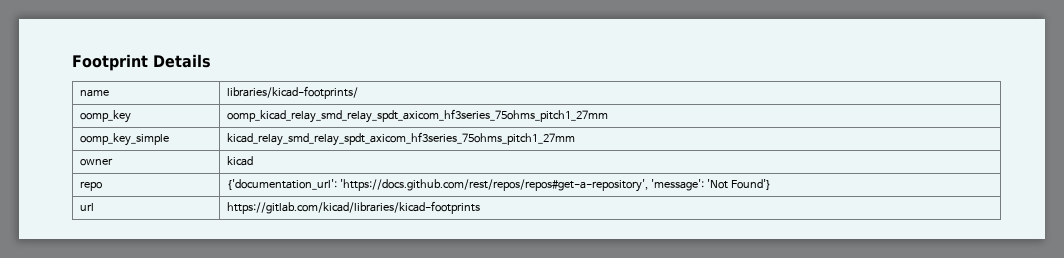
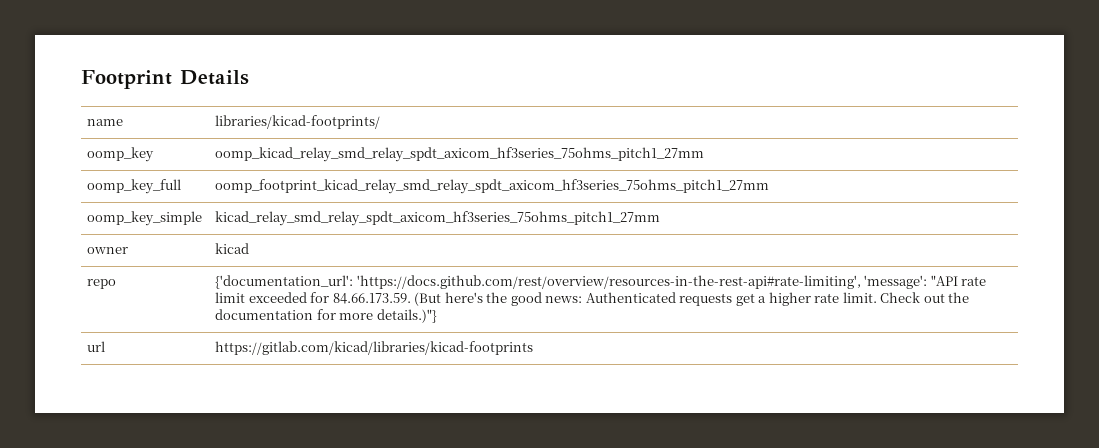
(609, 116) none -> [87,179,182,194] [215,179,770,194] // oomp_key_full | oomp_footprint_kicad_relay_smd_relay_spdt_axicom_hf3series_75ohms_pitch1_27mm
[340,179,772,192] 'https://docs.github.com/rest/repos/repos#get-a-repository', 'message': 'Not Found'} -> [356,275,987,289] [215,292,970,306] [215,309,437,323] 'https://docs.github.com/rest/overview/resources-in-the-rest-api#rate-limiting', 'message': "API rate limit exceeded for 84.66.173.59. (But here's the good news: Authenticated requests get a higher rate limit. Check out the documentation for more details.)"}

